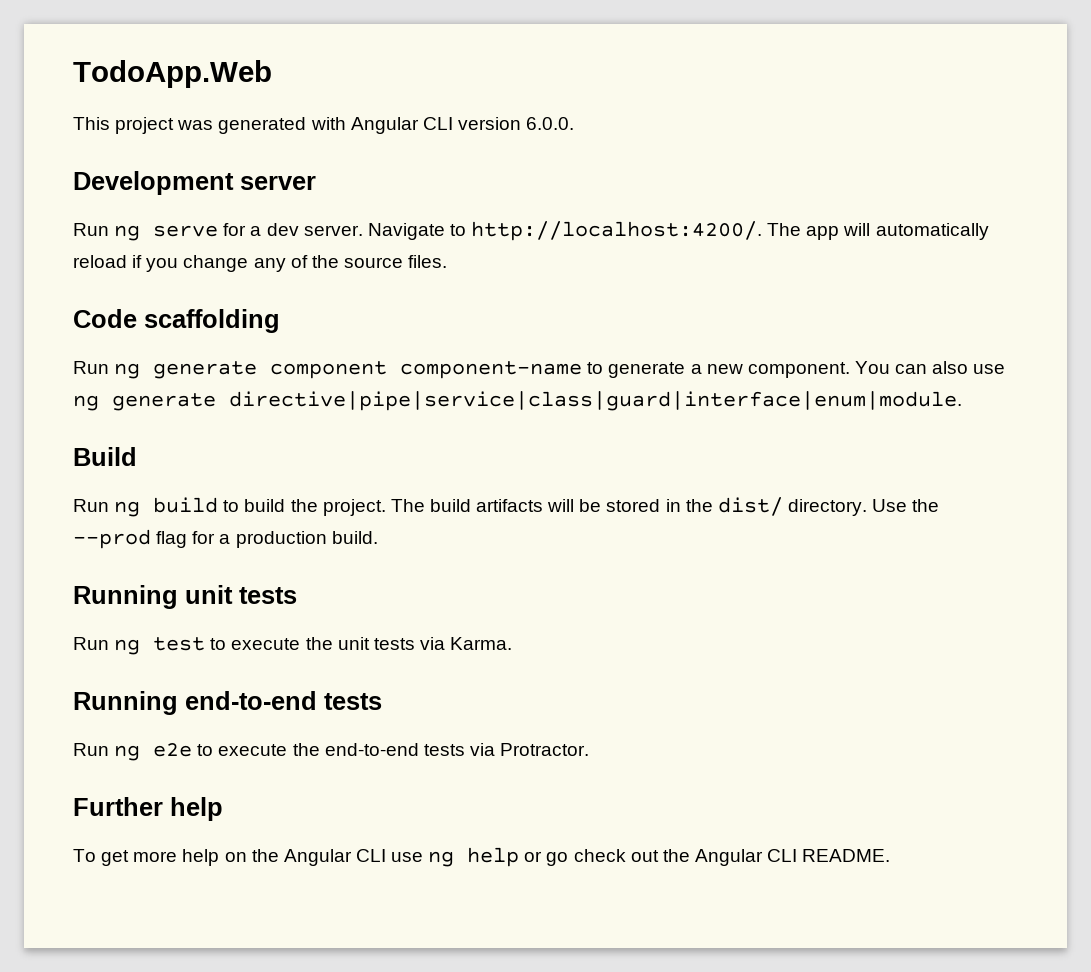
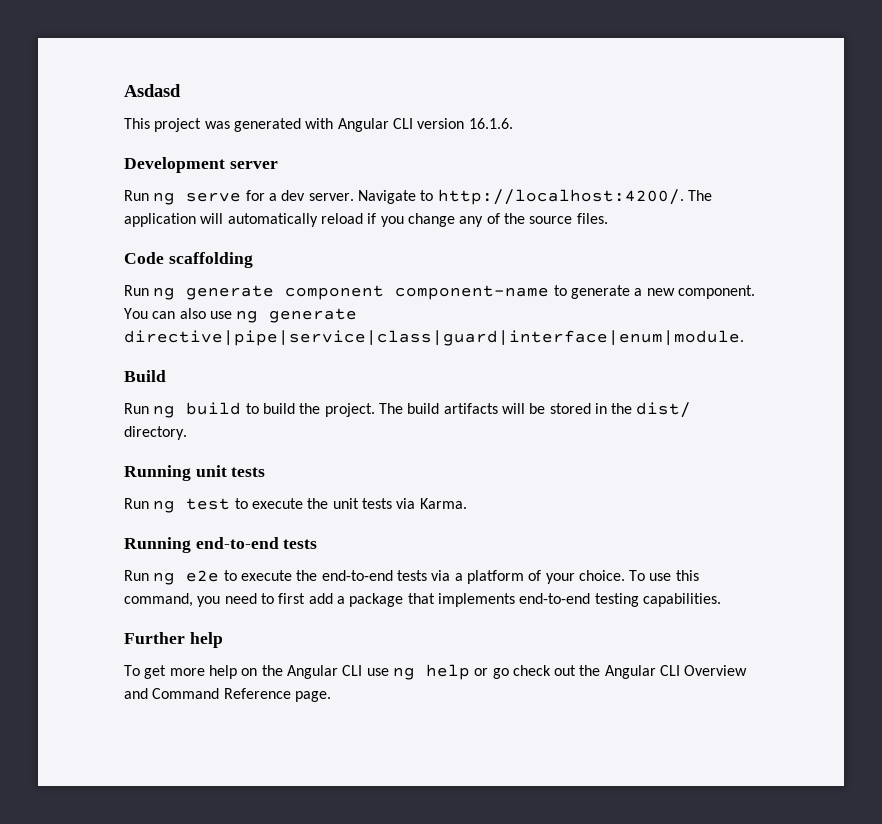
[73,60,272,88] TodoApp.Web -> [124,84,181,97] Asdasd
[526,117,575,130] 6.0.0. -> [468,118,513,129] 16.1.6.
[806,226,840,240] app -> [124,213,196,227] application
[872,499,940,512] [73,529,378,549] Use the --prod flag for a production build. -> (187, 433) none
[500,743,590,756] Protractor. -> [454,570,699,584] [124,593,721,607] a platform of your choice. To use this command, you need to first add a package that implements end-to-end testing capabilities.
[802,849,891,862] README. -> [684,665,748,676] [124,688,331,702] Overview and Command Reference page.

